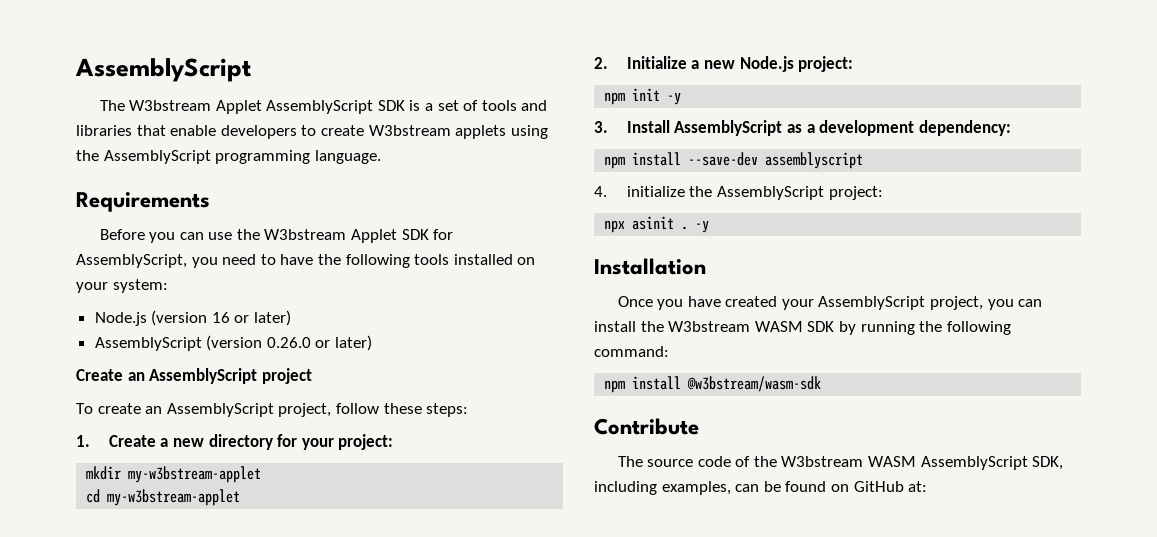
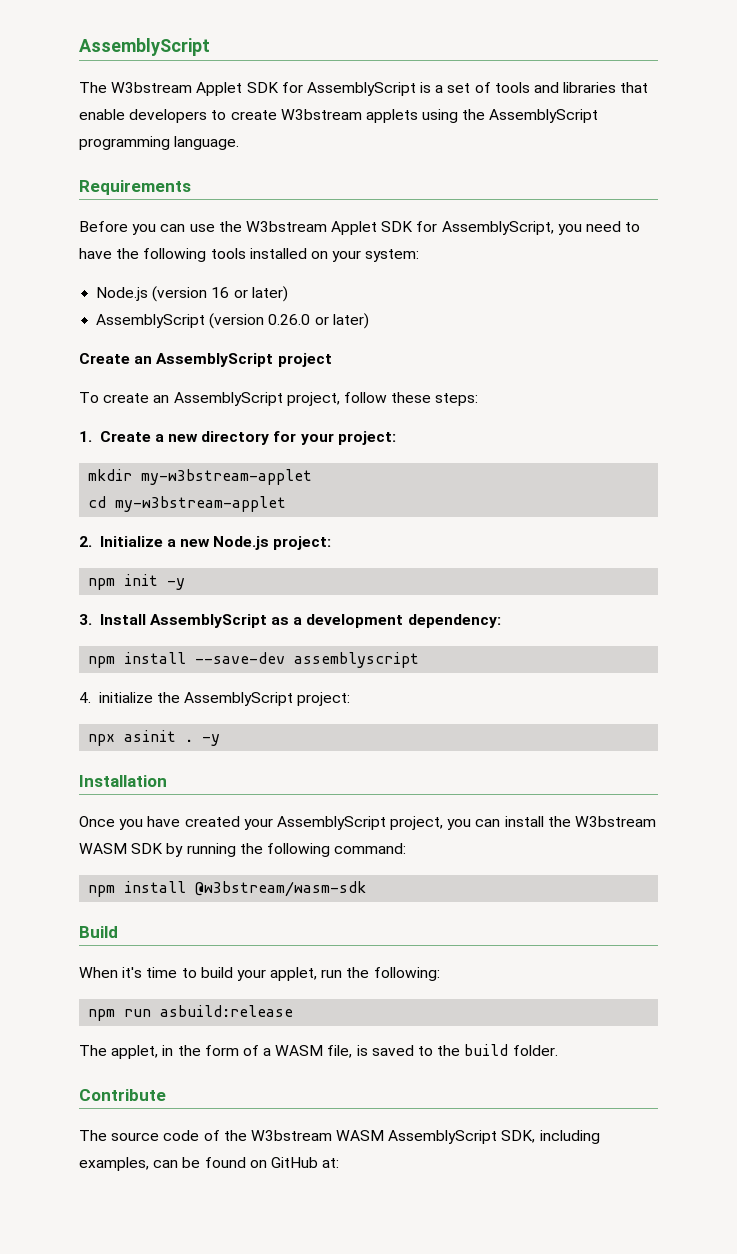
[266,100,405,114] AssemblyScript SDK -> [246,82,416,96] SDK for AssemblyScript
(822, 384) none -> [79,926,118,938] [79,967,440,981] [88,1005,294,1021] [79,1044,558,1059] // Build // When it's time to build your applet, run the following: // npm run asbuild:release // The applet, in the form of a WASM file, is saved to the build folder.

